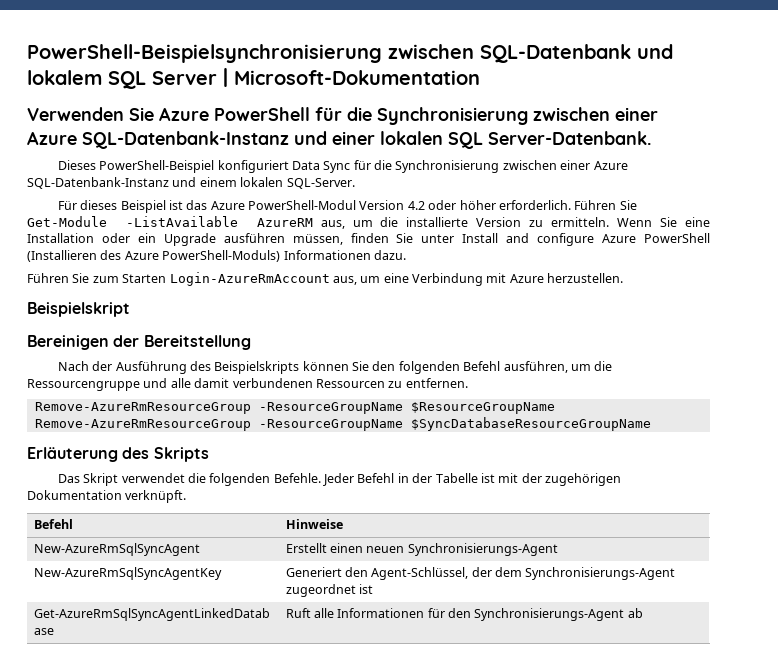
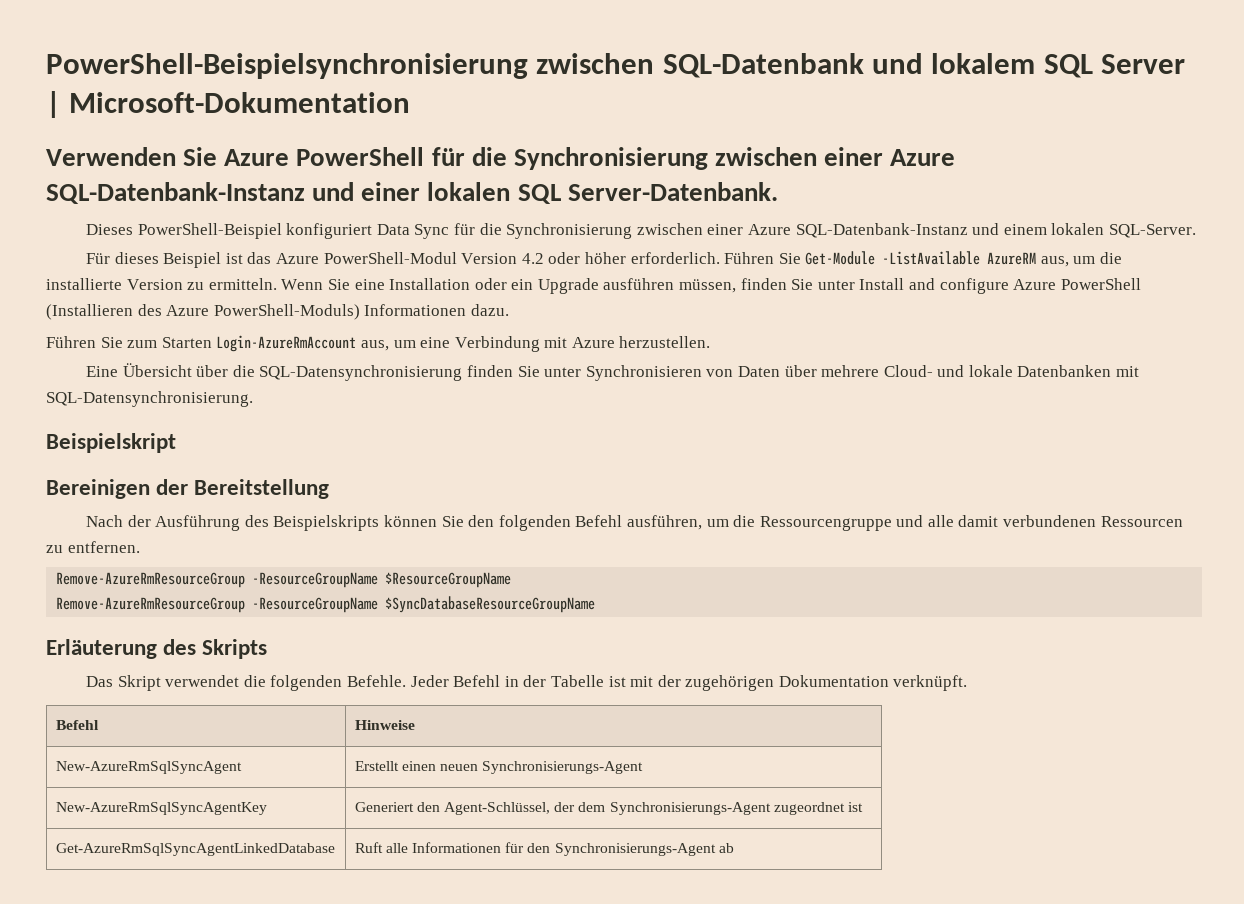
(624, 278) none -> [86,363,1140,381] [46,391,253,407] // Eine Übersicht über die SQL-Datensynchronisierung finden Sie unter Synchronisieren von Daten über mehrere Cloud- und lokale Datenbanken mit SQL-Datensynchronisierung.

